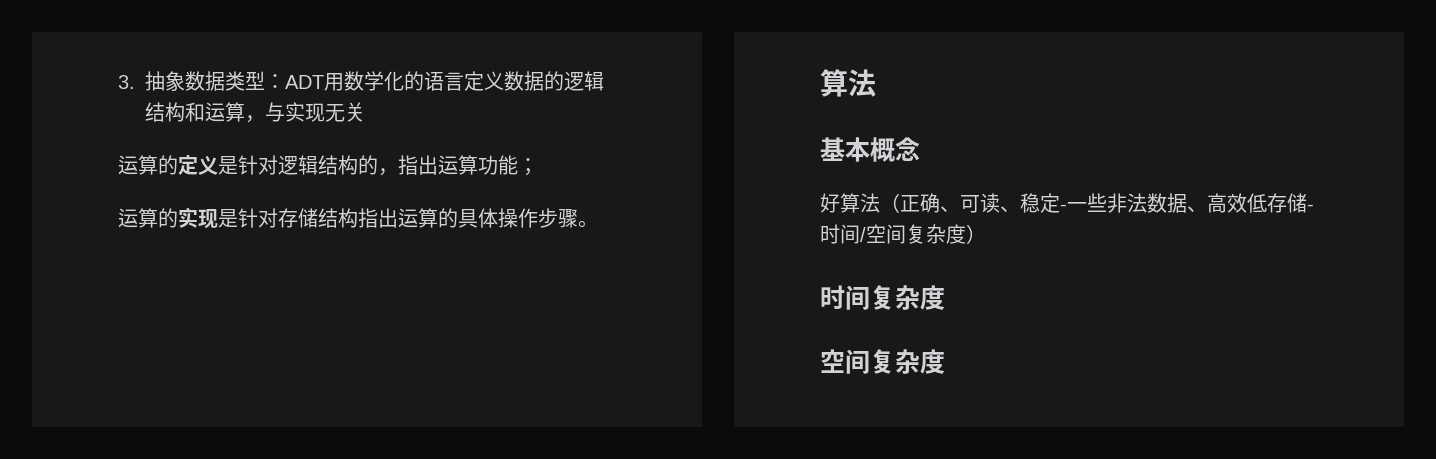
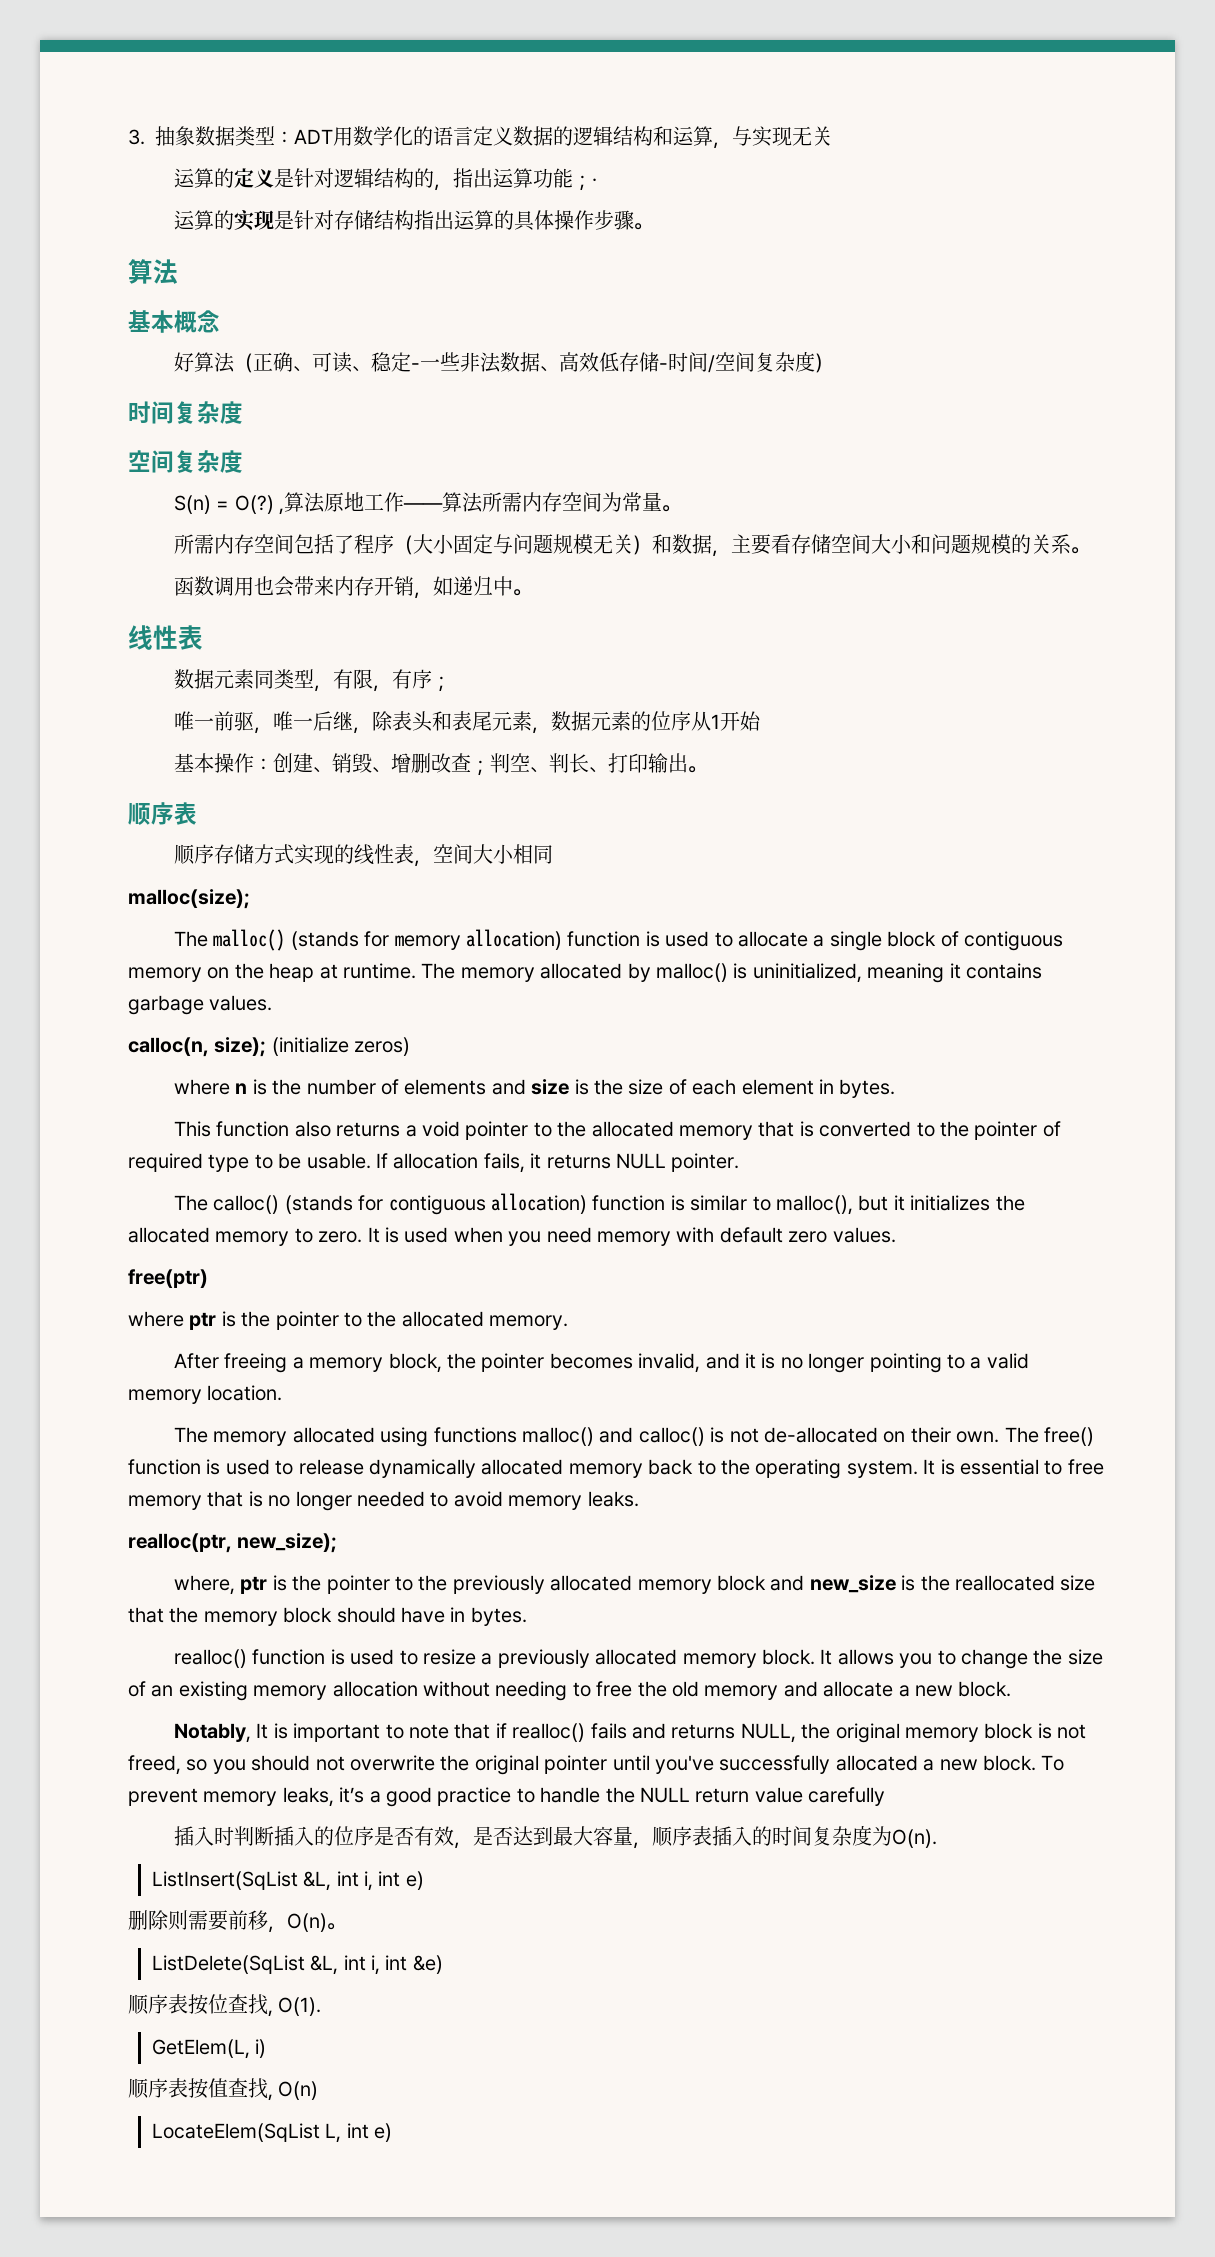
(538, 167) none -> [591,178,597,186] ·
(945, 361) none -> [173,492,682,515] [173,534,1090,557] [173,576,532,599] [128,625,203,650] [173,669,451,692] [173,711,761,734] [173,753,707,776] [128,802,197,825] [173,844,553,867] [128,889,250,909] [173,929,1063,951] [128,963,1042,983] [128,995,273,1015] [128,1037,411,1057] [173,1079,896,1098] [173,1121,1061,1140] [128,1153,740,1173] [173,1193,1025,1215] [128,1227,896,1246] [128,1269,208,1288] [128,1311,569,1330] [173,1353,1029,1373] [128,1385,283,1404] [173,1427,1094,1447] [128,1459,1104,1479] [128,1491,639,1511] [128,1533,338,1553] [173,1575,1096,1595] [128,1607,527,1626] [173,1649,1103,1669] [128,1681,1012,1701] [173,1723,1087,1743] [128,1755,1065,1775] [128,1787,886,1807] [173,1825,937,1849] [151,1871,424,1891] [128,1910,346,1933] [151,1955,443,1975] [128,1994,322,2017] [151,2039,267,2059] [128,2078,319,2101] [151,2123,392,2143] // S(n) = O(?) ,算法原地工作——算法所需内存空间为常量。 // 所需内存空间包括了程序（大小固定与问题规模无关）和数据，主要看存储空间大小和问题规模的关系。 // 函数调用也会带来内存开销，如递归中。 // 线性表 // 数据元素同类型，有限，有序； // 唯一前驱，唯一后继，除表头和表尾元素，数据元素的位序从1开始 // 基本操作：创建、销毁、增删改查；判空、判长、打印输出。 // 顺序表 // 顺序存储方式实现的线性表，空间大小相同 // malloc(size); // The malloc() (stands for memory allocation) function is used to allocate a single block of contiguous memory on the heap at runtime. The memory allocated by malloc() is uninitialized, meaning it contains garbage values. // calloc(n, size); (initialize zeros) // where n is the number of elements and size is the size of each element in bytes. // This function also returns a void pointer to the allocated memory that is converted to the pointer of required type to be usable. If allocation fails, it returns NULL pointer. // The calloc() (stands for contiguous allocation) function is similar to malloc(), but it initializes the allocated memory to zero. It is used when you need memory with default zero values. // free(ptr) // where ptr is the pointer to the allocated memory. // After freeing a memory block, the pointer becomes invalid, and it is no longer pointing to a valid memory location. // The memory allocated using functions malloc() and calloc() is not de-allocated on their own. The free() function is used to release dynamically allocated memory back to the operating system. It is essential to free memory that is no longer needed to avoid memory leaks. // realloc(ptr, new_size); // where, ptr is the pointer to the previously allocated memory block and new_size is the reallocated size that the memory block should have in bytes. // realloc() function is used to resize a previously allocated memory block. It allows you to change the size of an existing memory allocation without needing to free the old memory and allocate a new block. // Notably, It is important to note that if realloc() fails and returns NULL, the original memory block is not freed, so you should not overwrite the original pointer until you've successfully allocated a new block. To prevent memory leaks, it’s a good practice to handle the NULL return value carefully // 插入时判断插入的位序是否有效，是否达到最大容量，顺序表插入的时间复杂度为O(n). // ListInsert(SqList &L, int i, int e) // 删除则需要前移，O(n)。 // ListDelete(SqList &L, int i, int &e) // 顺序表按位查找, O(1). // GetElem(L, i) // 顺序表按值查找, O(n) // LocateElem(SqList L, int e)

